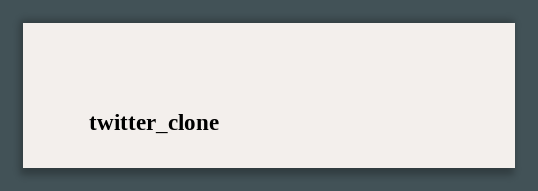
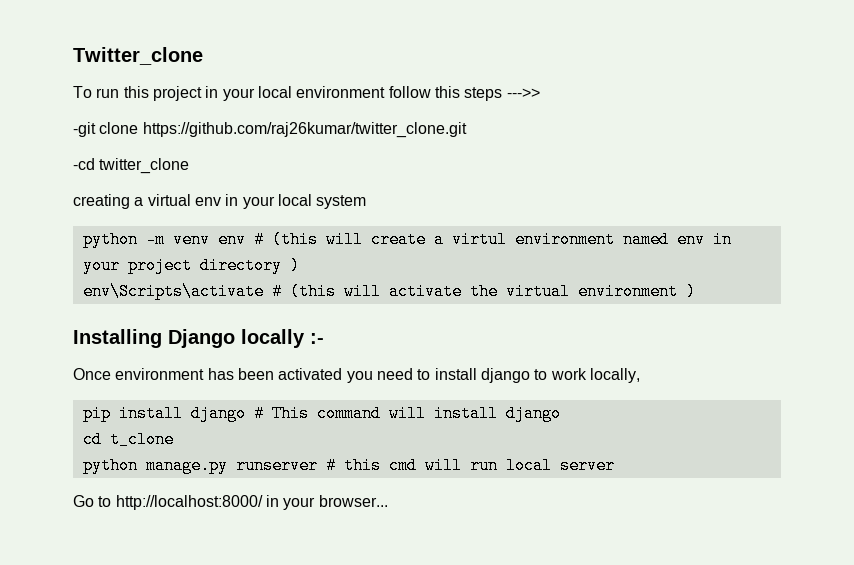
[89,114,219,134] twitter_clone -> [73,47,203,65] [73,86,540,101] [73,122,467,138] [73,158,190,174] [73,194,367,209] [82,231,732,248] [82,257,300,274] [82,283,696,300] [73,329,324,348] [73,368,640,383] [82,405,561,422] [82,431,174,448] [82,457,615,474] [73,495,388,510] Twitter_clone // To run this project in your local environment follow this steps --->> // -git clone https://github.com/raj26kumar/twitter_clone.git // -cd twitter_clone // creating a virtual env in your local system // python -m venv env # (this will create a virtul environment named env in your project directory ) // env\Scripts\activate # (this will activate the virtual environment ) // Installing Django locally :- // Once environment has been activated you need to install django to work locally, // pip install django # This command will install django // cd t_clone // python manage.py runserver # this cmd will run local server // Go to http://localhost:8000/ in your browser...

